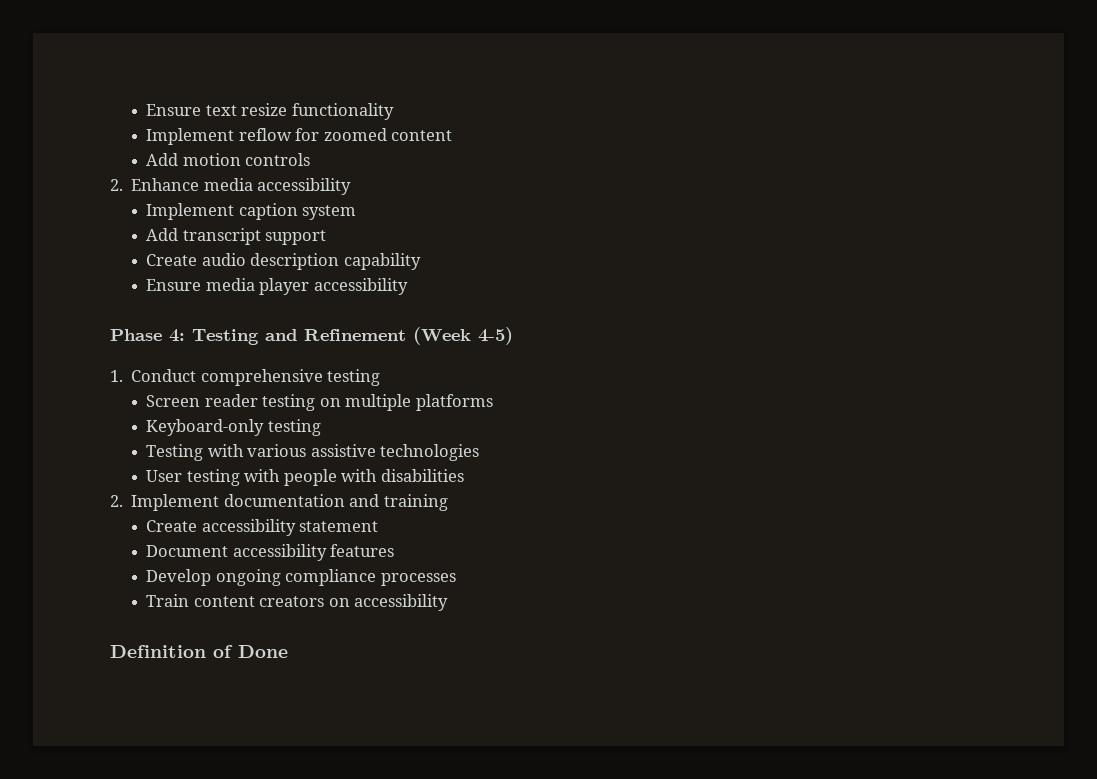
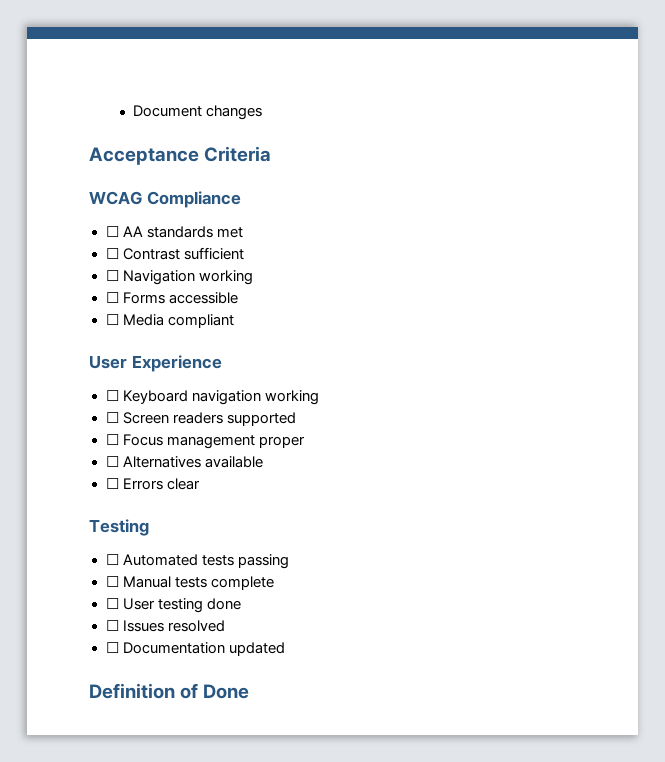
[146,103,394,120] [146,128,453,145] [146,153,311,166] [110,178,352,195] [146,203,357,220] [146,228,327,245] [146,253,421,270] [146,278,408,295] [110,327,513,345] [110,369,381,386] [146,394,493,411] [146,419,321,436] [146,444,480,461] [146,469,464,486] [110,494,448,511] [146,519,379,536] [146,544,395,561] [146,569,456,586] [146,594,449,611] Ensure text resize functionality // Implement reflow for zoomed content // Add motion controls // 2. Enhance media accessibility // Implement caption system // Add transcript support // Create audio description capability // Ensure media player accessibility // Phase 4: Testing and Refinement (Week 4-5) // 1. Conduct comprehensive testing // Screen reader testing on multiple platforms // Keyboard-only testing // Testing with various assistive technologies // User testing with people with disabilities // 2. Implement documentation and training // Create accessibility statement // Document accessibility features // Develop ongoing compliance processes // Train content creators on accessibility -> [133,105,263,120] [89,146,272,165] [89,191,241,208] [105,226,243,238] [105,247,244,260] [105,270,253,285] [105,292,238,304] [105,314,234,328] [89,355,222,372] [105,390,319,405] [105,412,296,426] [105,434,305,449] [105,456,263,468] [105,478,200,490] [89,519,149,536] [105,554,289,569] [105,576,274,590] [105,598,241,613] [105,620,225,632] [105,642,285,656] Document changes // Acceptance Criteria // WCAG Compliance // ☐ AA standards met // ☐ Contrast sufficient // ☐ Navigation working // ☐ Forms accessible // ☐ Media compliant // User Experience // ☐ Keyboard navigation working // ☐ Screen readers supported // ☐ Focus management proper // ☐ Alternatives available // ☐ Errors clear // Testing // ☐ Automated tests passing // ☐ Manual tests complete // ☐ User testing done // ☐ Issues resolved // ☐ Documentation updated

